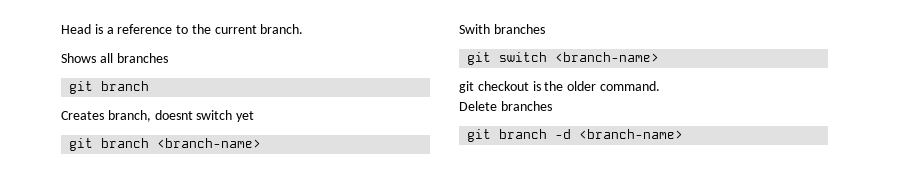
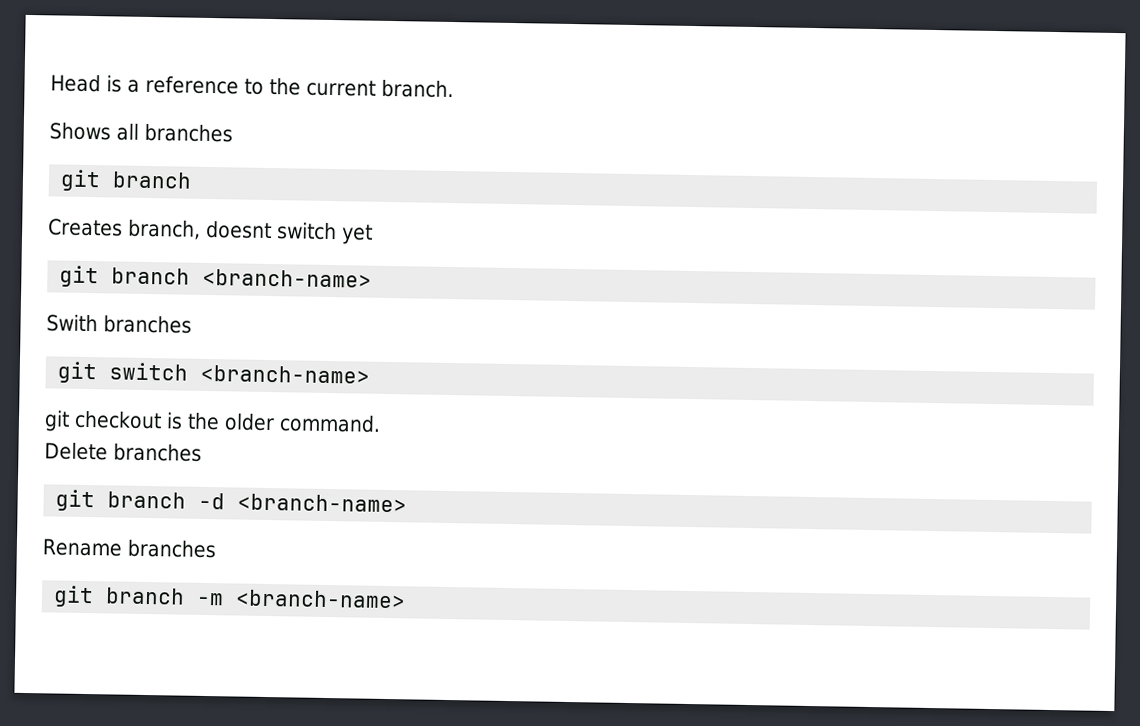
(684, 134) none -> [42,538,216,559] [53,585,407,609] // Rename branches // git branch -m <branch-name>

